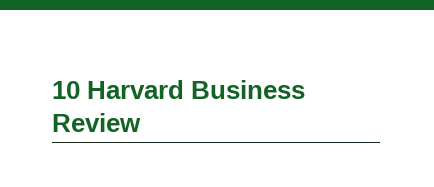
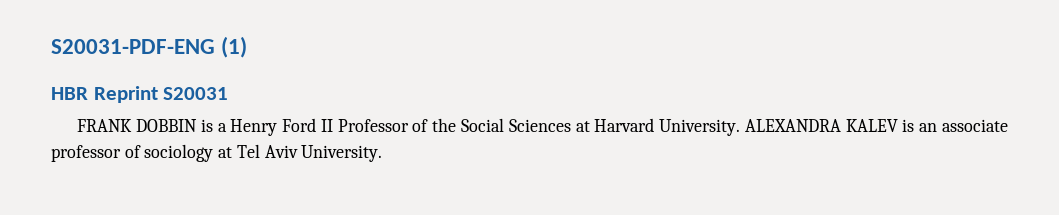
[52,80,306,99] [52,113,141,132] 10 Harvard Business Review -> [51,36,248,58] [51,86,229,103] [77,118,1008,136] [51,144,383,162] S20031-PDF-ENG (1) // HBR Reprint S20031 // FRANK DOBBIN is a Henry Ford II Professor of the Social Sciences at Harvard University. ALEXANDRA KALEV is an associate professor of sociology at Tel Aviv University.

